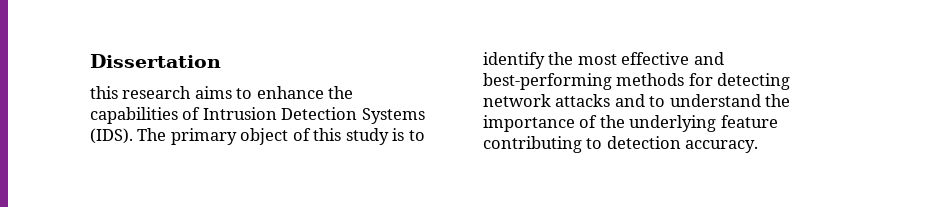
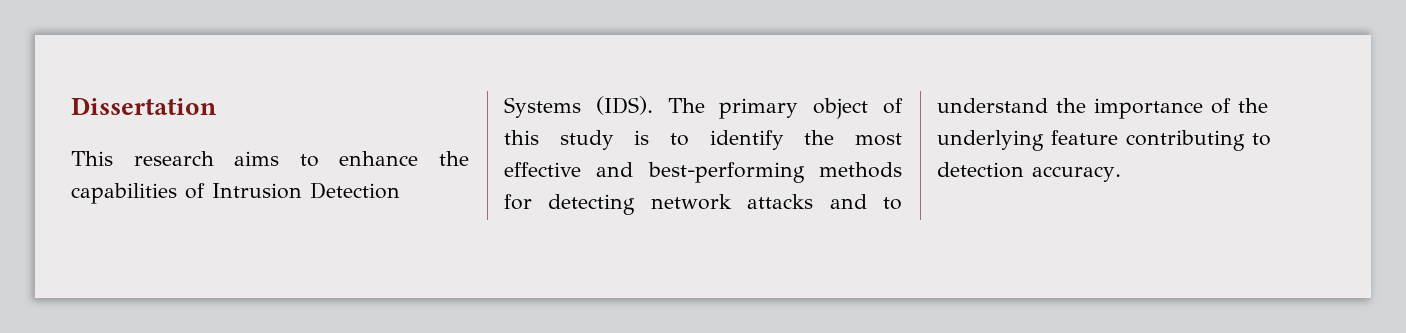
[90,86,118,99] this -> [71,151,113,166] This

